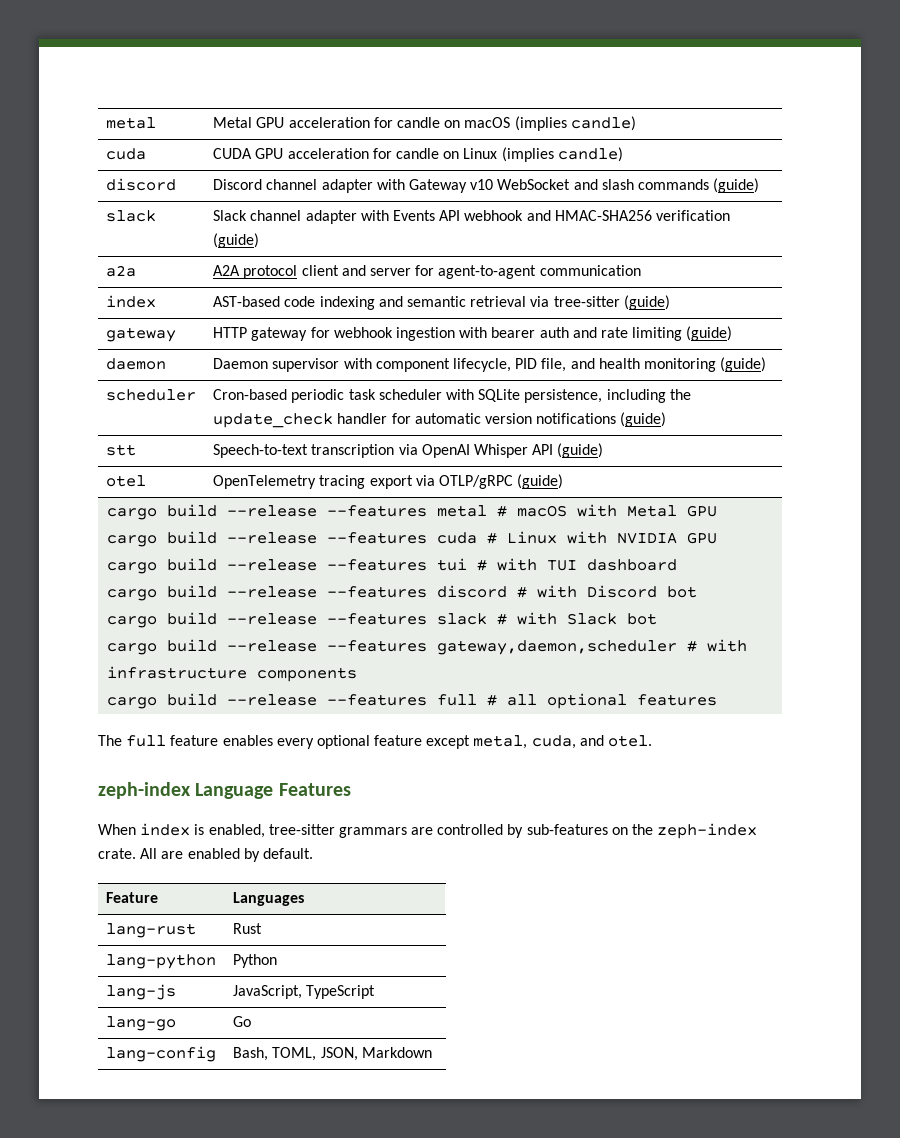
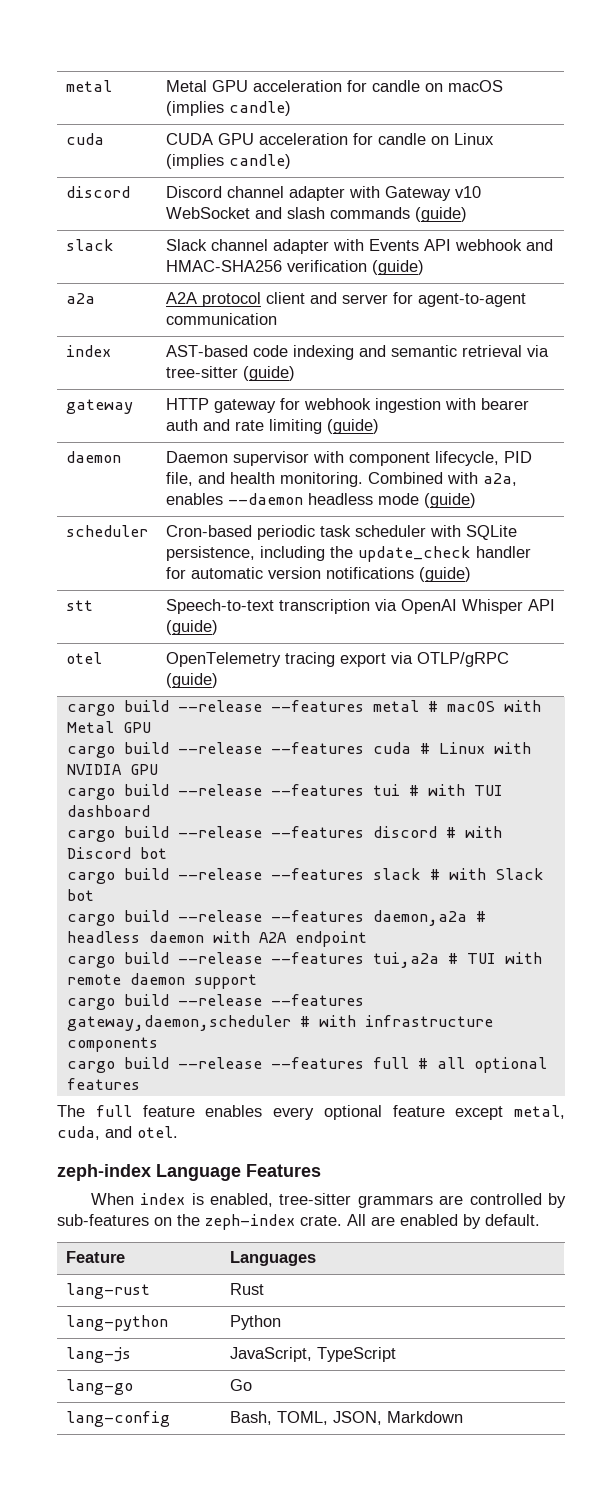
[643,358,716,372] monitoring -> [279,472,517,487] [165,493,419,505] monitoring. Combined with a2a, enables --daemon headless mode
(658, 619) none -> [66,910,486,926] [66,931,367,947] [66,952,542,968] [66,973,257,989] // cargo build --release --features daemon,a2a # headless daemon with A2A endpoint // cargo build --release --features tui,a2a # TUI with remote daemon support

